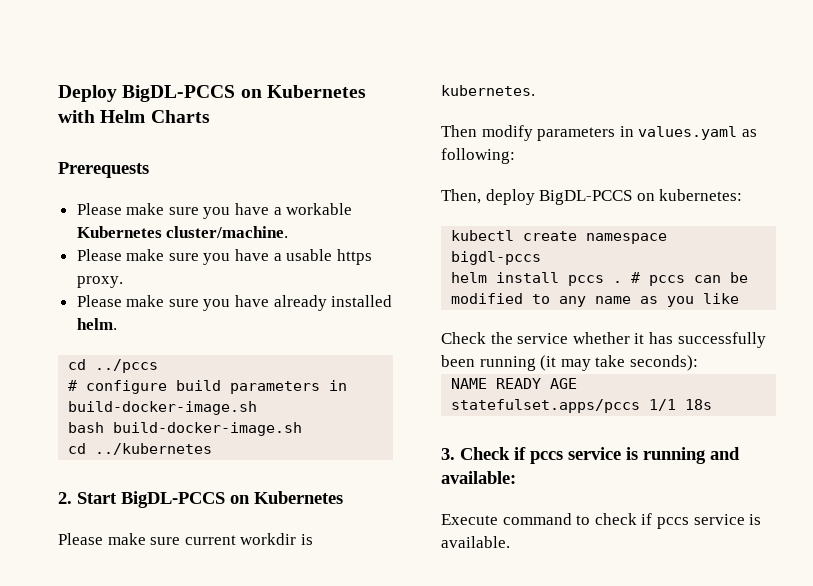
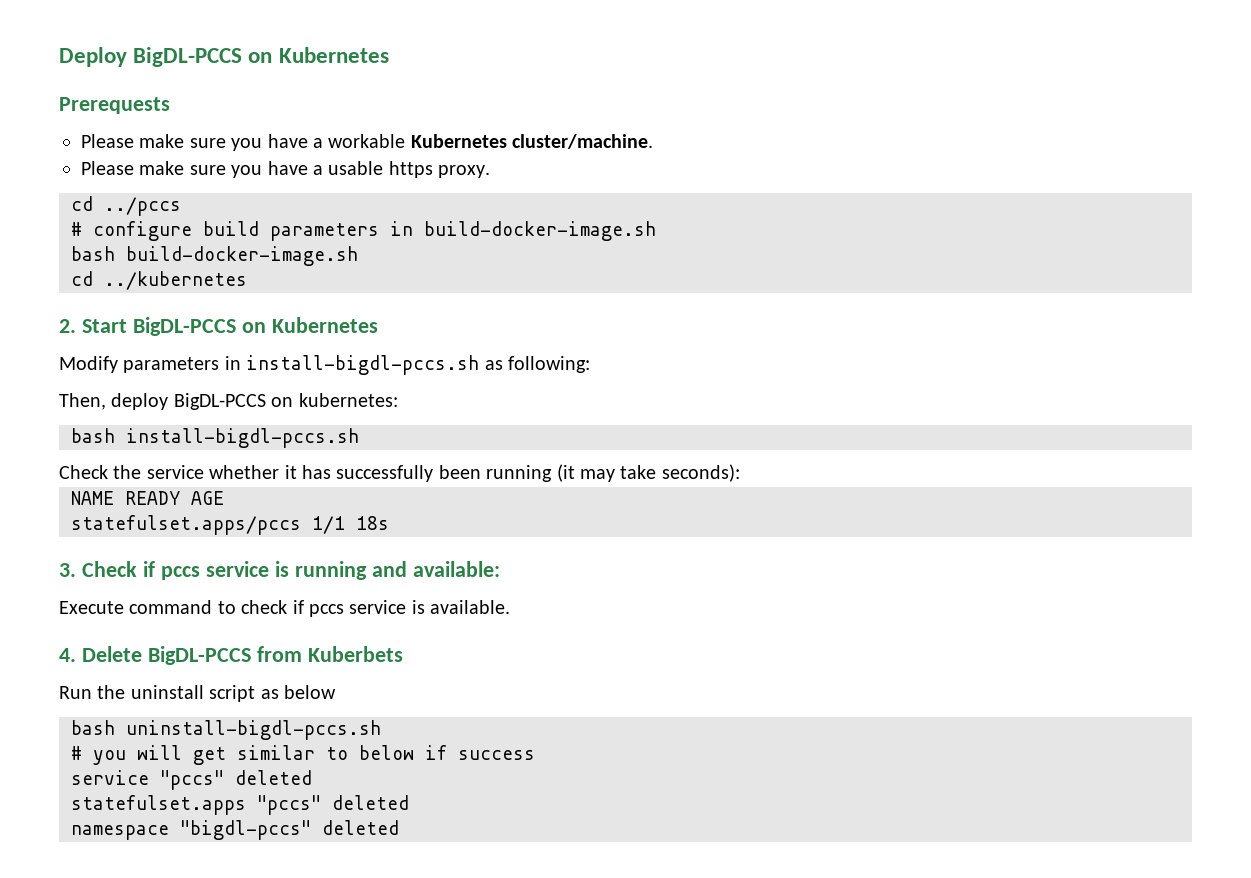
[58,110,210,123] with Helm Charts -> (389, 55) none
[76,295,393,311] [76,318,117,330] // Please make sure you have already installed helm. -> (491, 171) none
[58,533,313,545] [441,85,535,96] [441,125,738,141] Please make sure current workdir is kubernetes. // Then modify parameters in values.yaml -> [59,355,480,375] Modify parameters in install-bigdl-pccs.sh
[451,230,668,244] [451,251,542,265] [451,272,749,286] [451,293,740,307] kubectl create namespace bigdl-pccs // helm install pccs . # pccs can be modified to any name as you like -> [71,428,359,448] bash install-bigdl-pccs.sh
(510, 542) none -> [59,646,403,665] [59,685,336,702] [71,720,381,740] [71,745,535,765] [71,770,312,790] [71,795,409,815] [71,820,399,840] // 4. Delete BigDL-PCCS from Kuberbets // Run the uninstall script as below // bash uninstall-bigdl-pccs.sh // # you will get similar to below if success // service "pccs" deleted // statefulset.apps "pccs" deleted // namespace "bigdl-pccs" deleted

